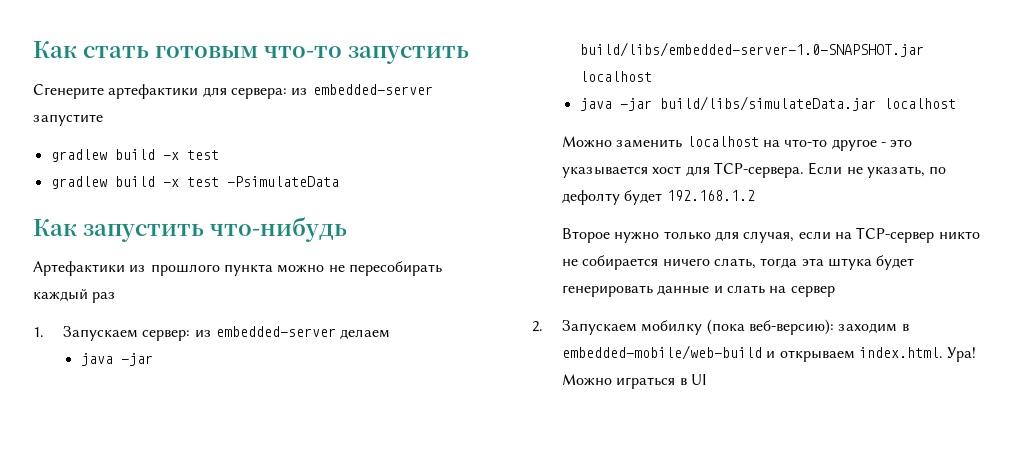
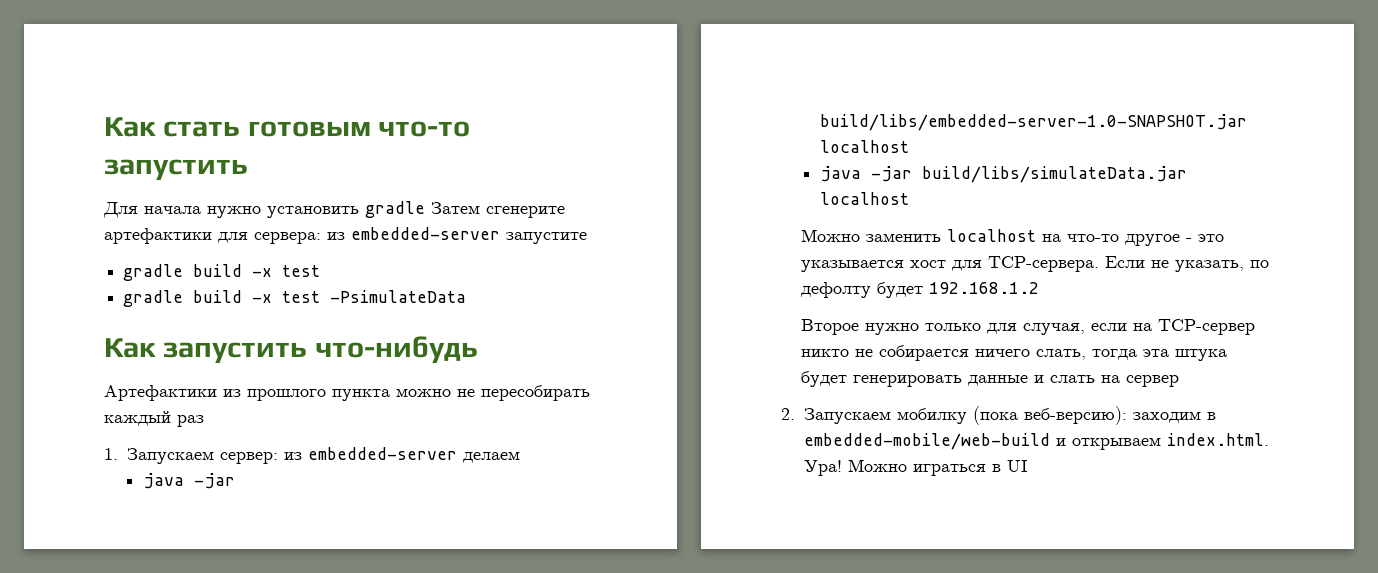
[33,84,104,99] Сгенерите -> [103,201,565,218] Для начала нужно установить gradle Затем сгенерите
[50,149,107,162] gradlew -> [123,264,184,281] gradle
[50,176,107,189] gradlew -> [123,290,184,307] gradle

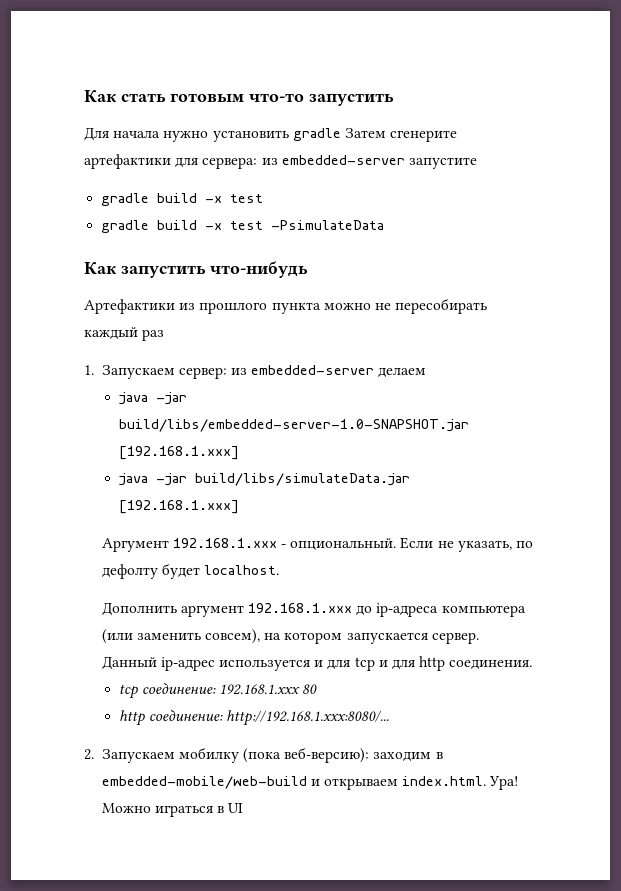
[819,140,909,153] localhost -> [118,446,239,460] [192.168.1.xxx]
[819,192,909,205] [800,229,1224,246] [800,256,1099,272] localhost // Можно заменить localhost на что-то другое - это указывается хост для TCP-сервера. -> [118,500,239,514] [101,538,397,552] [192.168.1.xxx] // Аргумент 192.168.1.xxx - опциональный.
[928,282,1039,294] [800,319,1255,335] [800,345,1227,361] [800,371,1179,387] 192.168.1.2 // Второе нужно только для случая, если на TCP-сервер никто не собирается ничего слать, тогда эта штука будет генерировать данные и слать на сервер -> [204,565,280,575] [101,602,526,617] [101,629,479,644] [101,656,533,671] [118,682,318,699] [118,709,390,726] localhost. // Дополнить аргумент 192.168.1.xxx до ip-адреса компьютера (или заменить совсем), на котором запускается сервер. Данный ip-адрес используется и для tcp и для http соединения. // tcp соединение: 192.168.1.xxx 80 // http соединение: http://192.168.1.xxx:8080/...

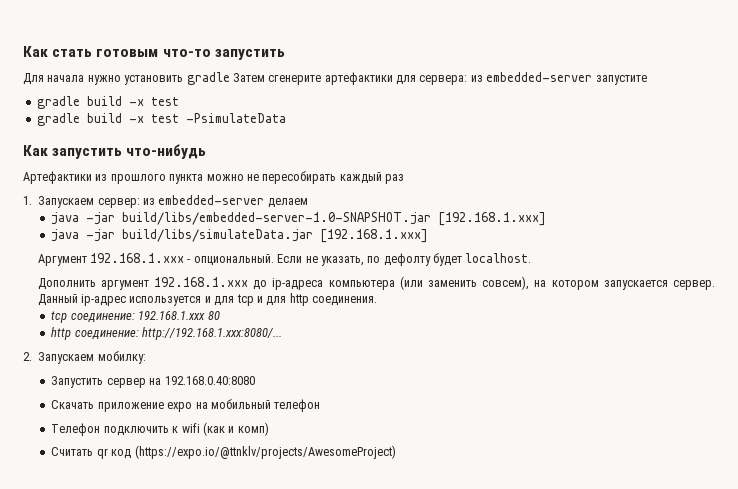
[178,747,443,763] [101,776,519,790] [101,803,244,817] мобилку (пока веб-версию): заходим в embedded-mobile/web-build и открываем index.html. Ура! Можно играться в UI -> [97,351,146,364] [51,376,255,388] [51,399,321,412] [51,422,269,436] [51,445,396,459] мобилку: // Запустить сервер на 192.168.0.40:8080 // Скачать приложение expo на мобильный телефон // Телефон подключить к wifi (как и комп) // Считать qr код (https://expo.io/@ttnklv/projects/AwesomeProject)

